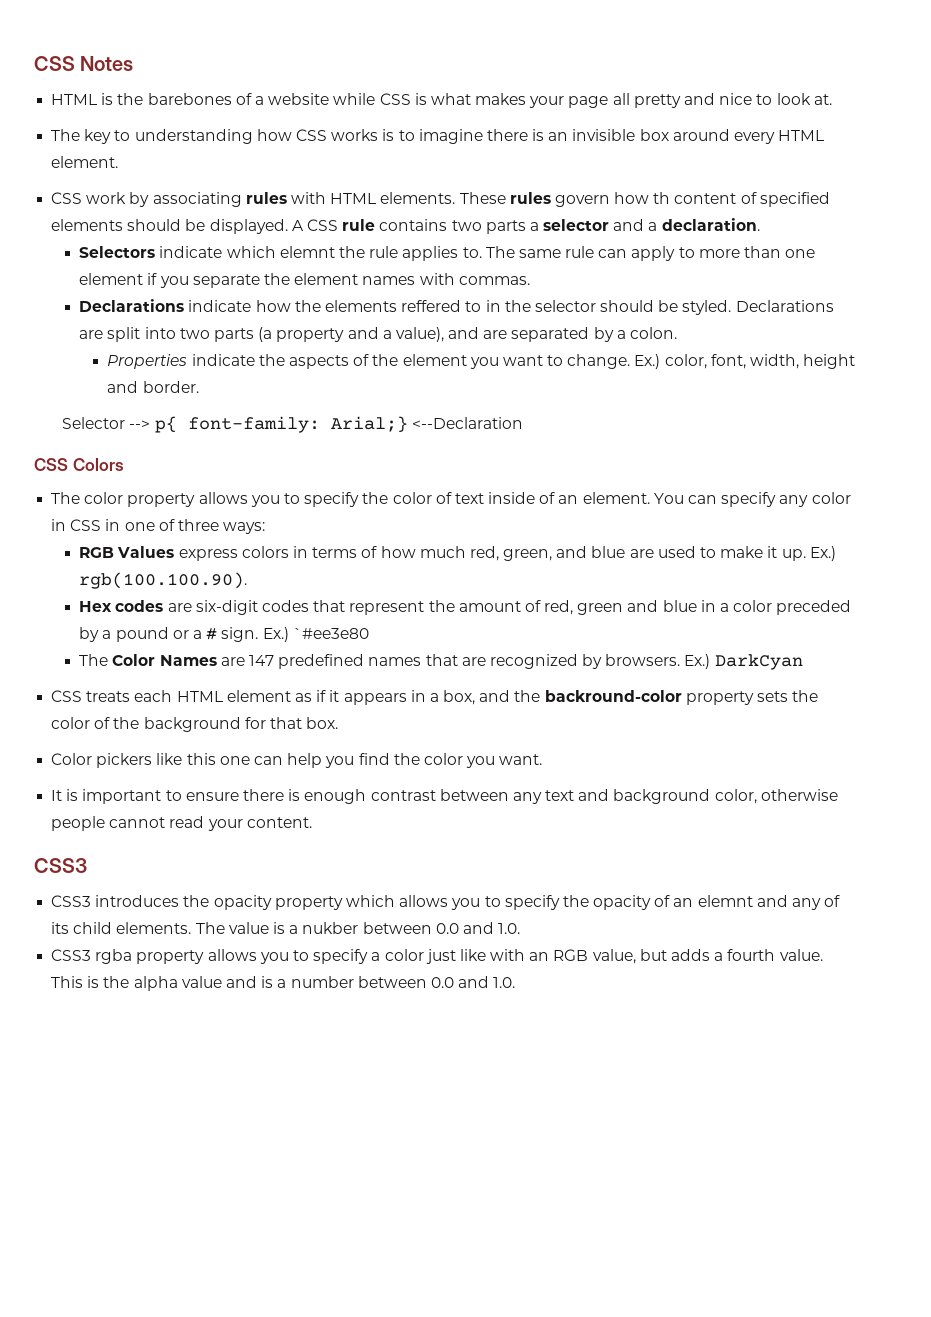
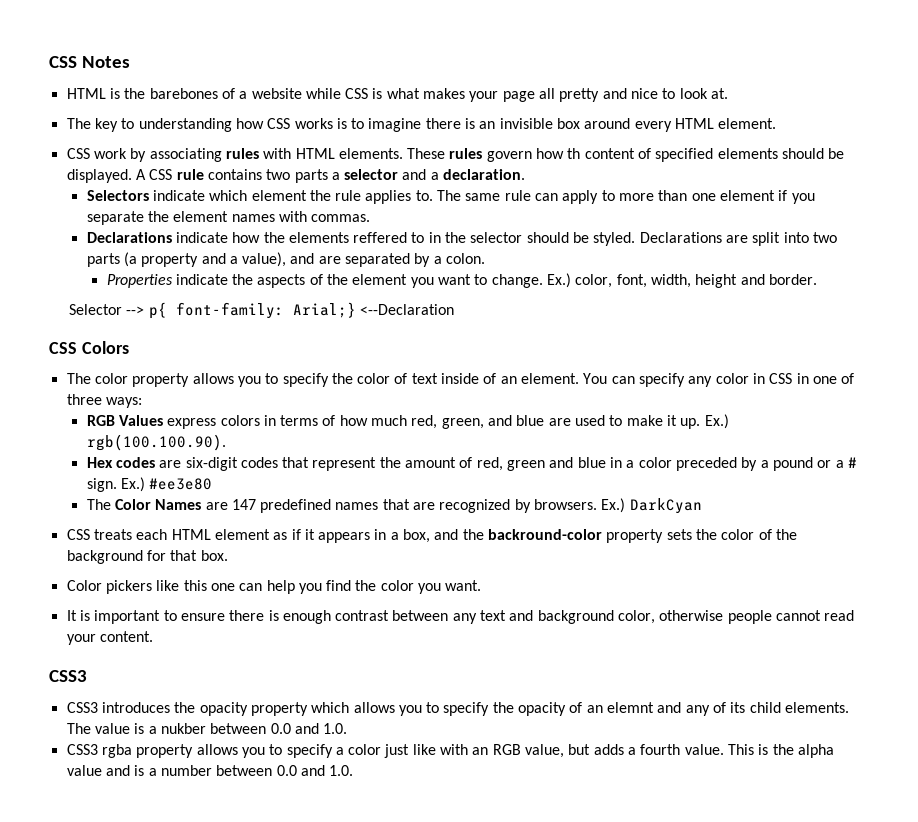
[279,246,335,258] elemnt -> [251,190,307,201] element
[292,628,369,639] `#ee3e80 -> [149,478,213,490] #ee3e80

